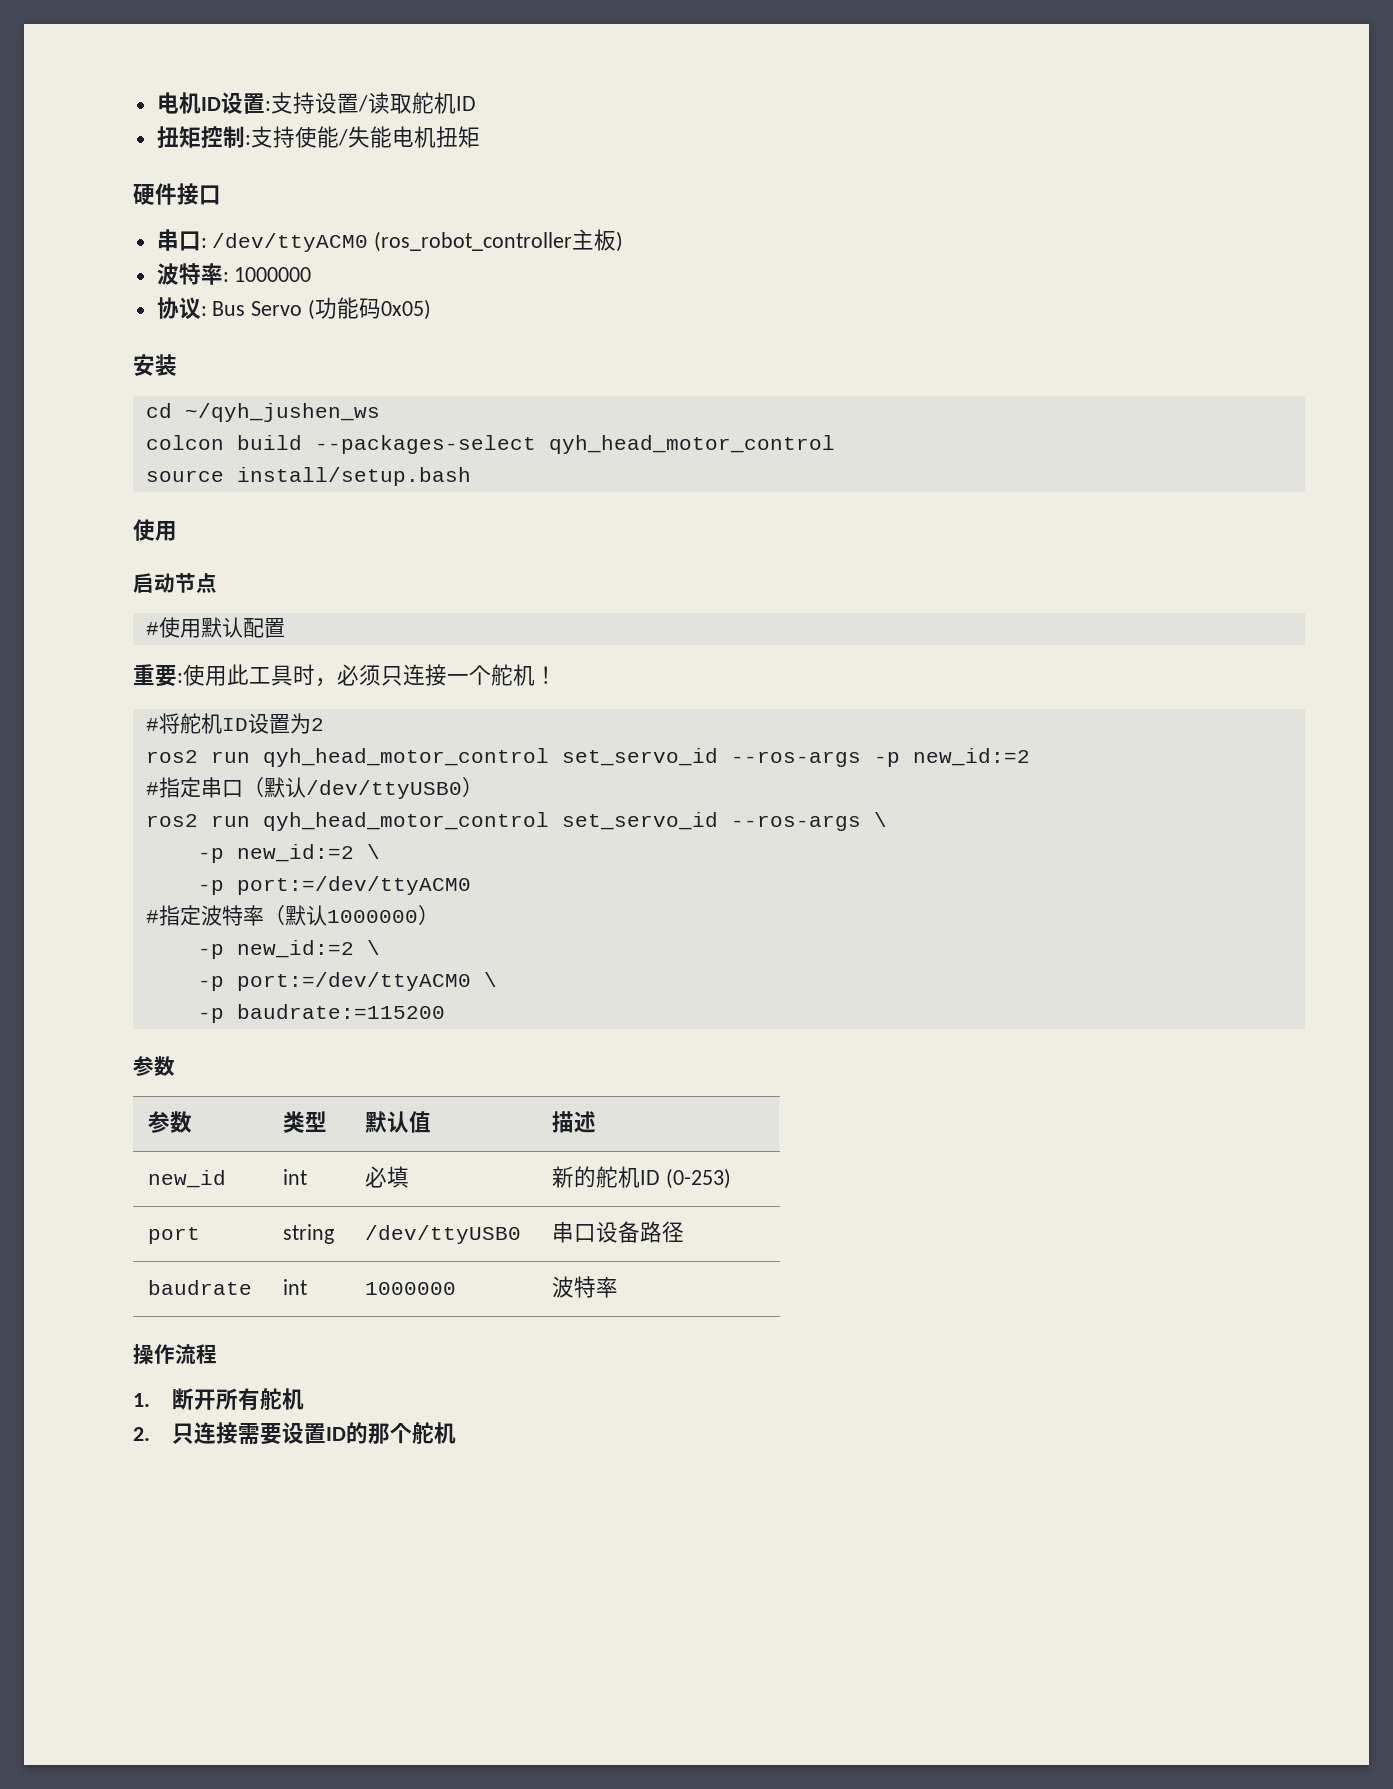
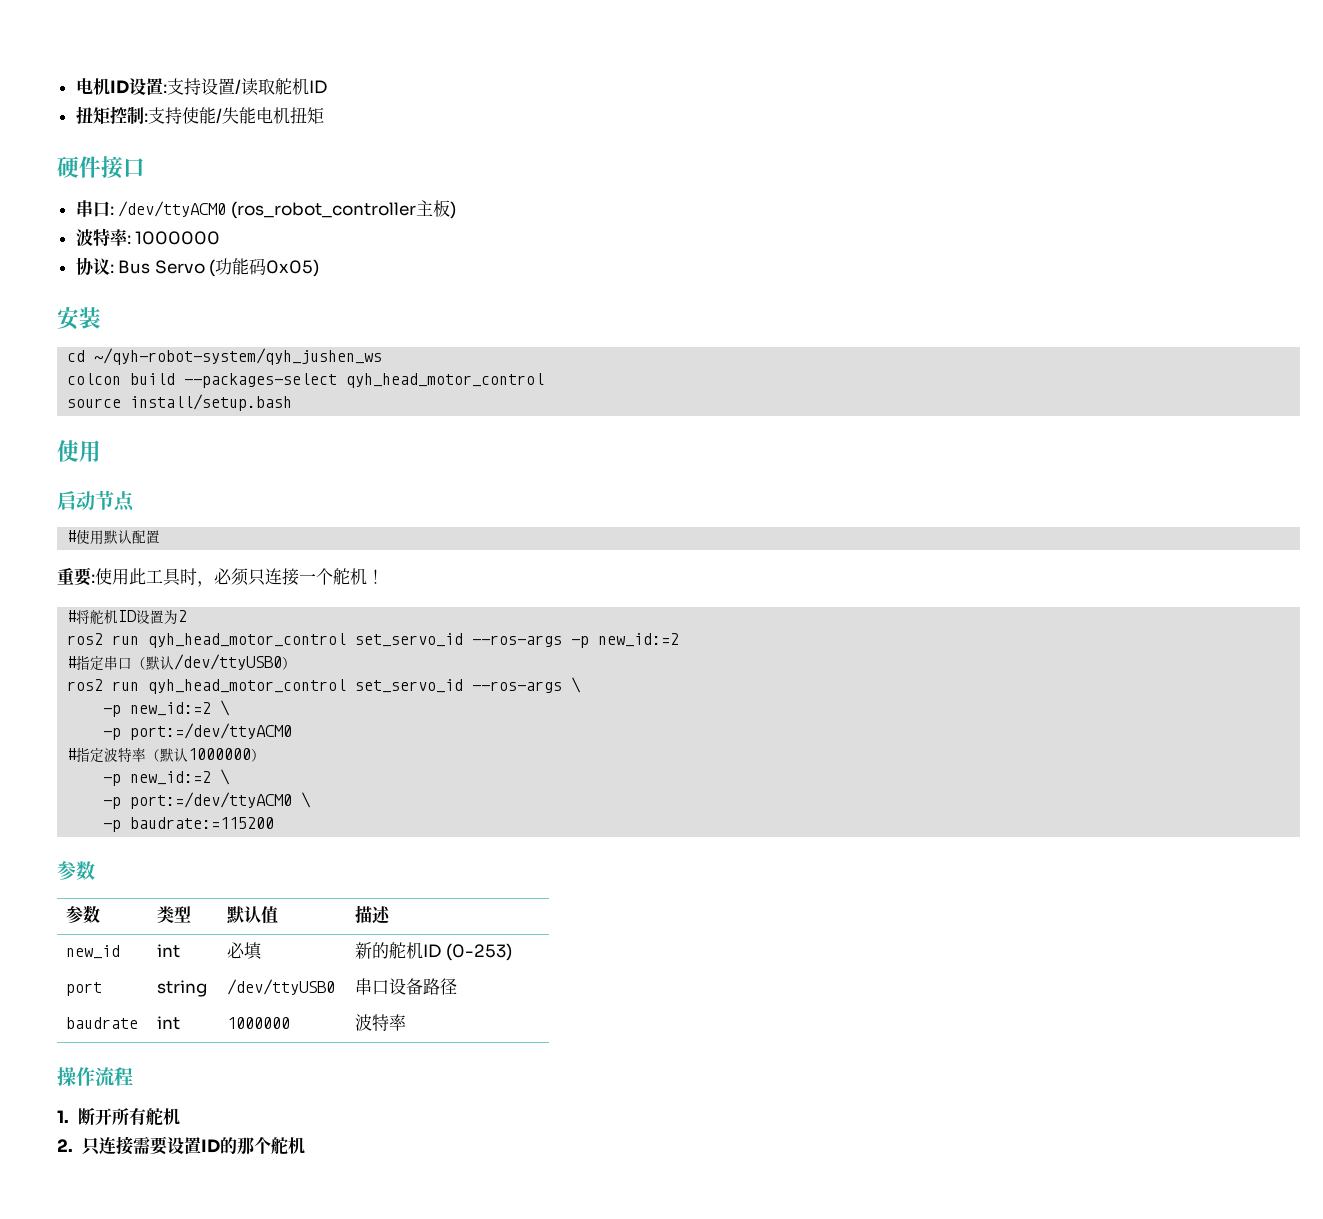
[184,403,380,422] ~/qyh_jushen_ws -> [94,348,383,365] ~/qyh-robot-system/qyh_jushen_ws

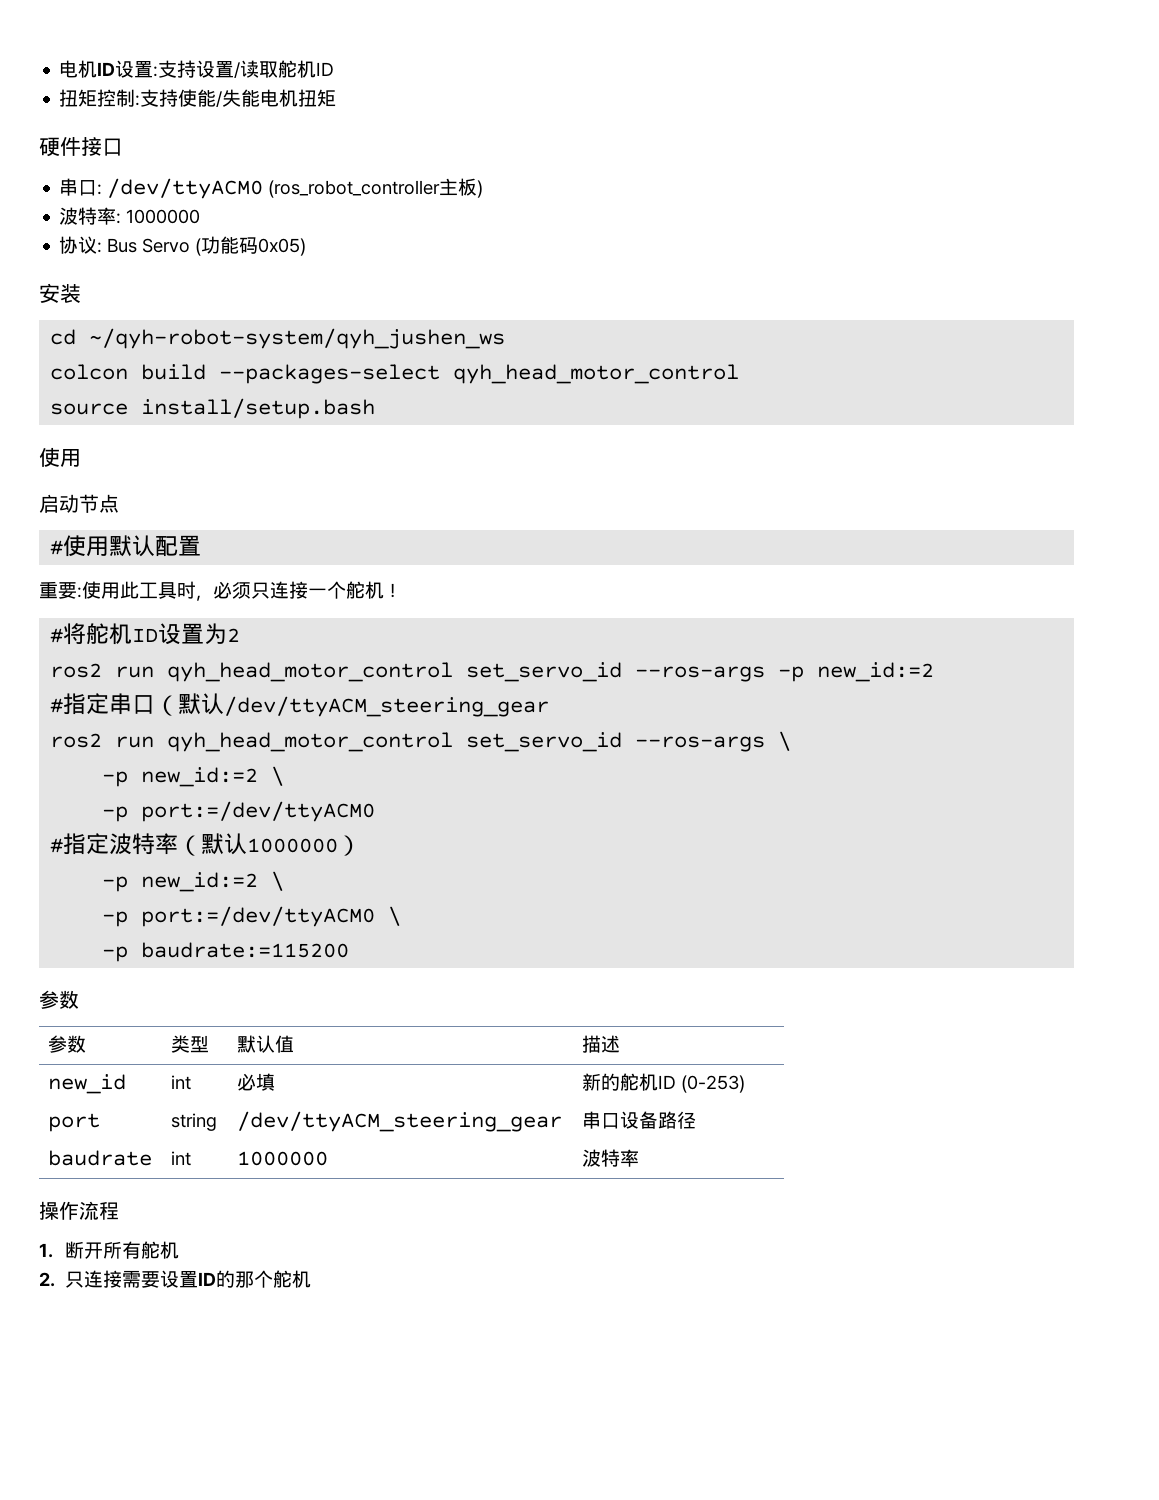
[174,654,297,670] /dev/ttyUSB0） -> [224,696,550,717] /dev/ttyACM_steering_gear
[227,979,336,995] /dev/ttyUSB0 -> [237,1111,563,1132] /dev/ttyACM_steering_gear

